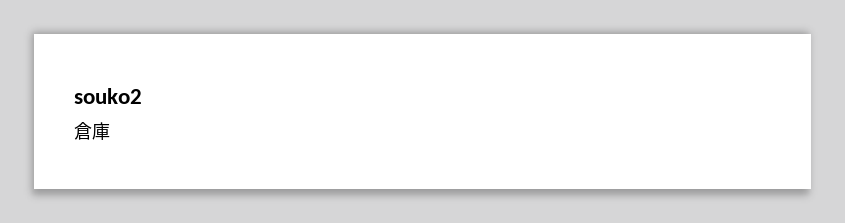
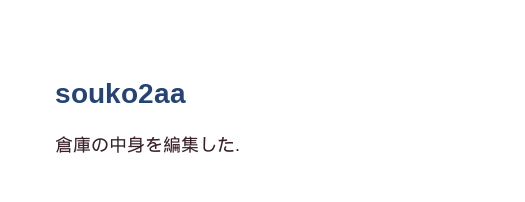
[74,88,142,104] souko2 -> [55,83,186,103] souko2aa
(110, 131) none -> [91,136,240,153] の中身を編集した.

